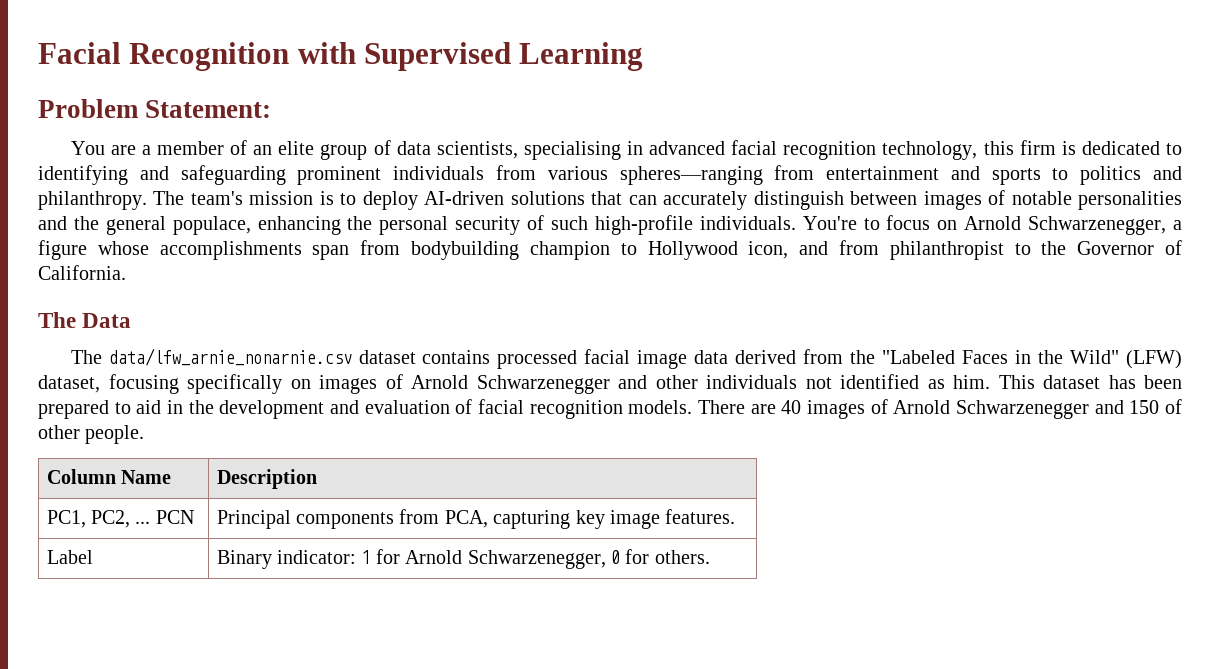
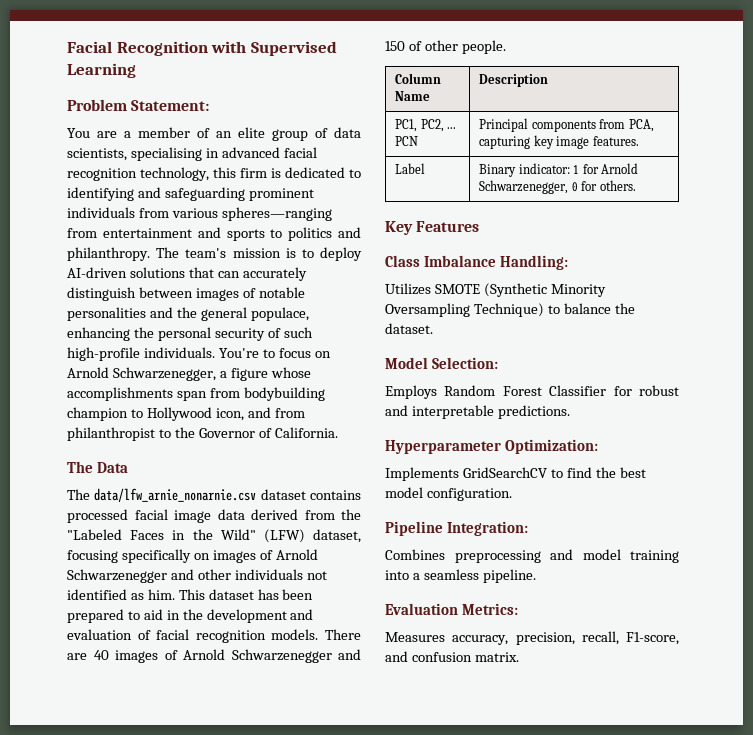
(710, 557) none -> [385,221,480,235] [385,255,568,270] [385,283,606,297] [385,303,635,317] [385,323,433,334] [385,357,498,369] [385,385,679,399] [385,405,570,419] [385,439,598,454] [385,467,646,481] [385,487,512,501] [385,521,528,536] [385,549,679,563] [385,569,536,583] [385,603,518,615] [385,631,679,645] [385,651,519,662] // Key Features // Class Imbalance Handling: // Utilizes SMOTE (Synthetic Minority Oversampling Technique) to balance the dataset. // Model Selection: // Employs Random Forest Classifier for robust and interpretable predictions. // Hyperparameter Optimization: // Implements GridSearchCV to find the best model configuration. // Pipeline Integration: // Combines preprocessing and model training into a seamless pipeline. // Evaluation Metrics: // Measures accuracy, precision, recall, F1-score, and confusion matrix.

